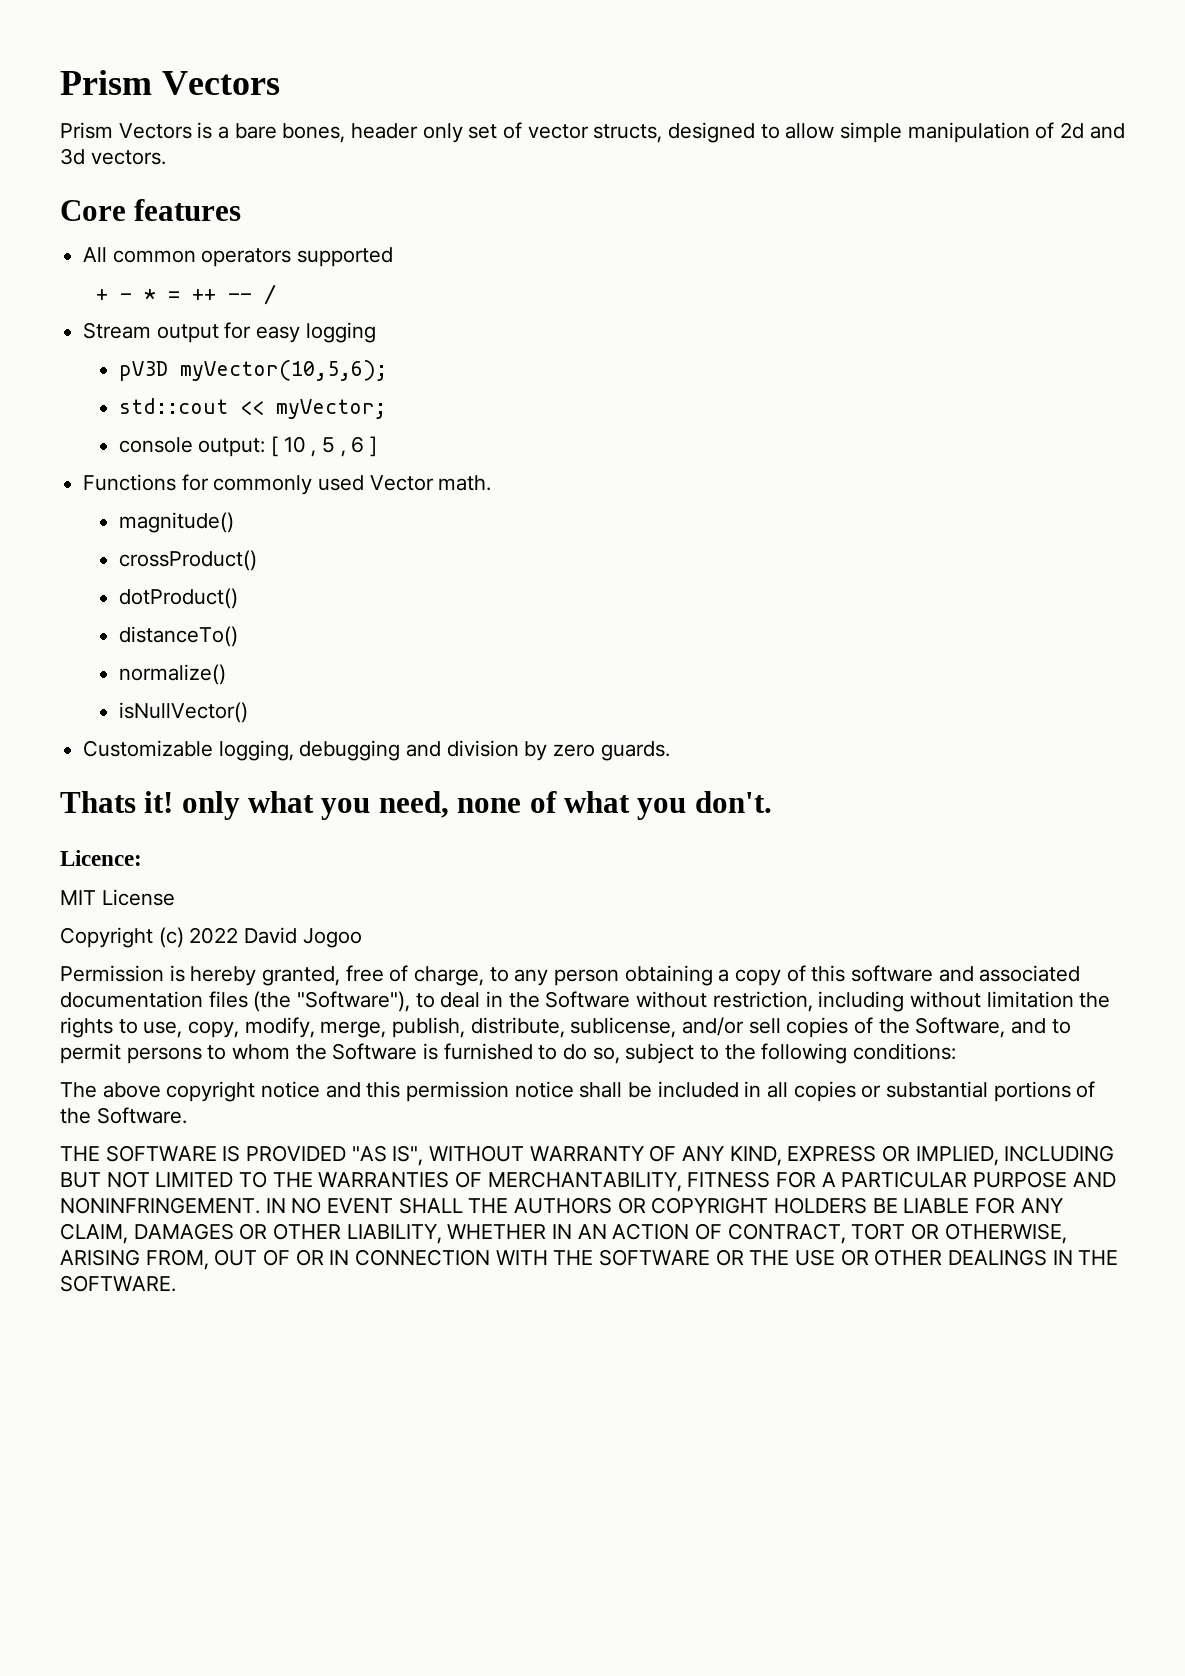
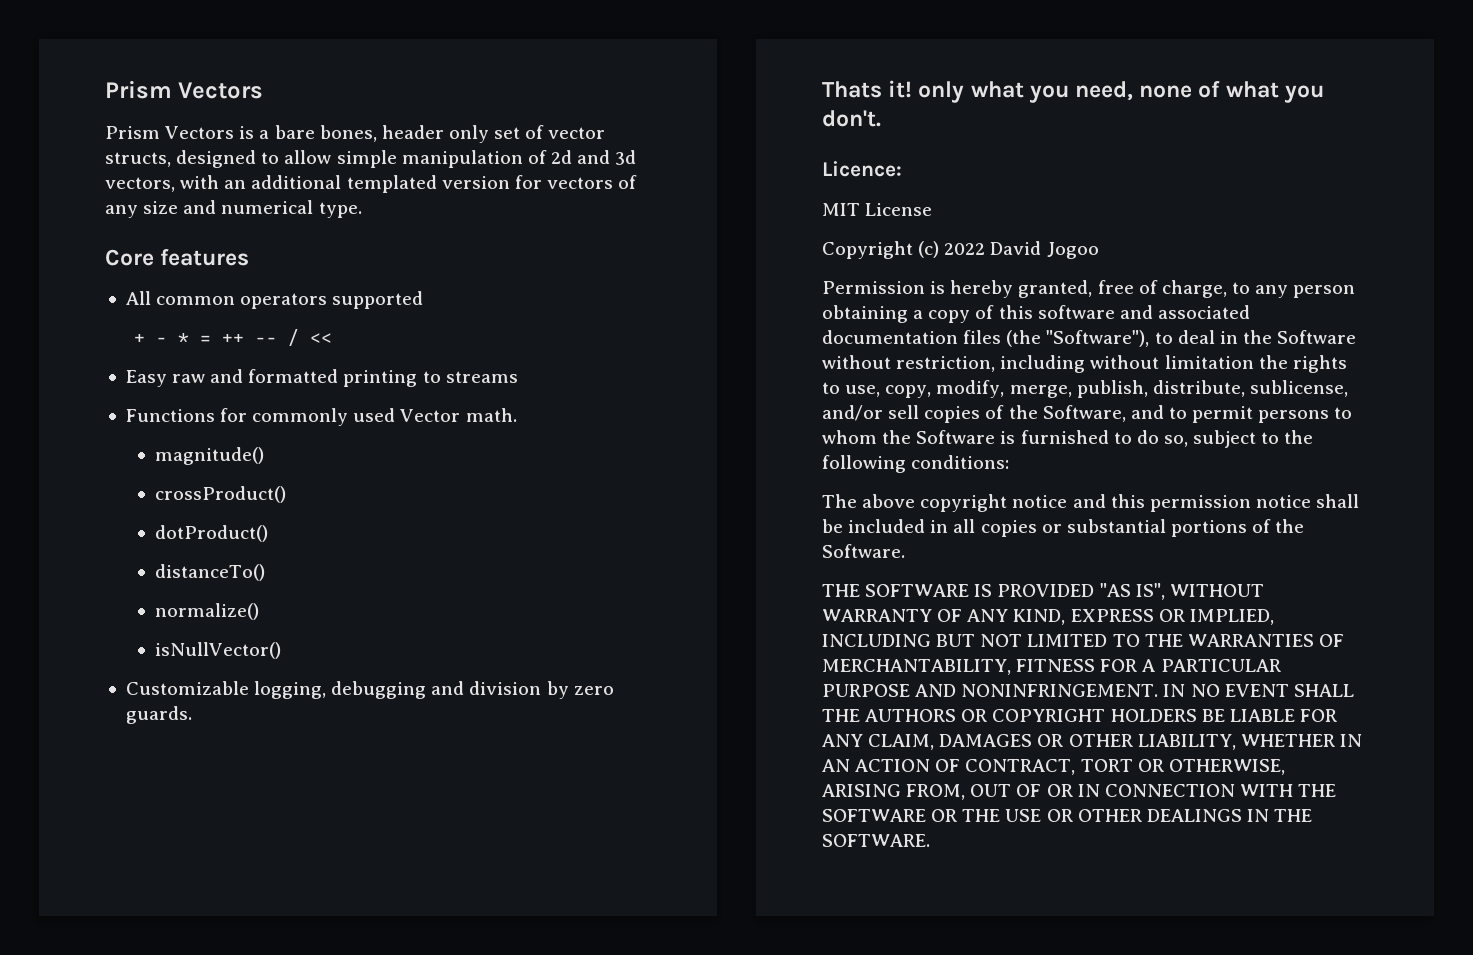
[90,150,166,165] vectors. -> [105,175,638,193] [105,200,362,218] vectors, with an additional templated version for vectors of any size and numerical type.
[83,322,376,343] [118,360,387,381] [118,398,386,419] [118,436,377,457] // Stream output for easy logging // pV3D myVector(10,5,6); // std::cout << myVector; // console output: [ 10 , 5 , 6 ] -> [310,333,333,344] [125,369,518,387] << // Easy raw and formatted printing to streams

